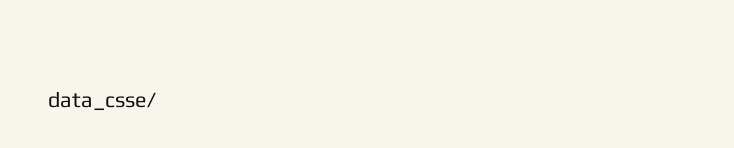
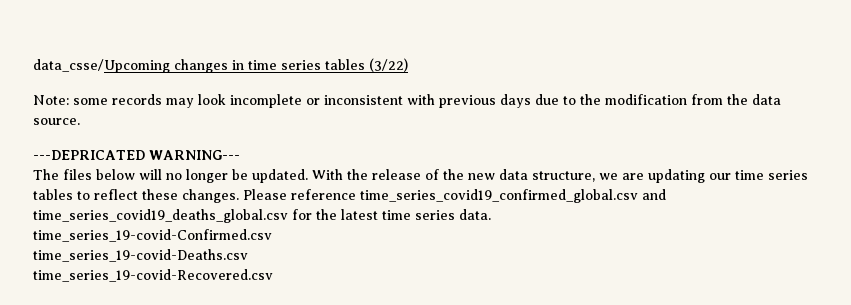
[48,91,156,111] data_csse/ -> [33,58,408,73] [33,94,781,108] [33,118,80,125] [33,150,240,160] [33,169,808,183] [33,189,666,203] [33,209,491,223] [33,229,272,242] [33,249,248,262] [33,269,273,282] data_csse/Upcoming changes in time series tables (3/22) // Note: some records may look incomplete or inconsistent with previous days due to the modification from the data source. // ---DEPRICATED WARNING--- // The files below will no longer be updated. With the release of the new data structure, we are updating our time series tables to reflect these changes. Please reference time_series_covid19_confirmed_global.csv and time_series_covid19_deaths_global.csv for the latest time series data. // time_series_19-covid-Confirmed.csv // time_series_19-covid-Deaths.csv // time_series_19-covid-Recovered.csv

